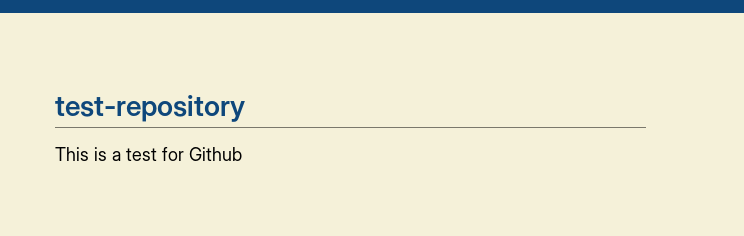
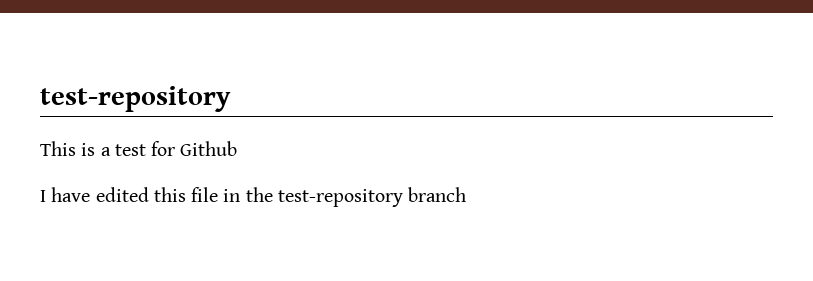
(242, 154) none -> [40,187,467,207] // I have edited this file in the test-repository branch

